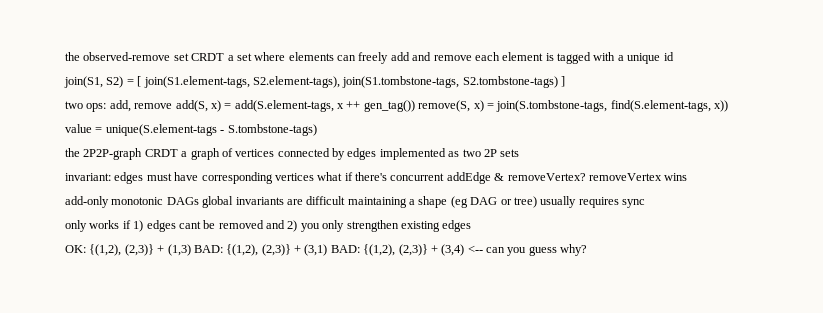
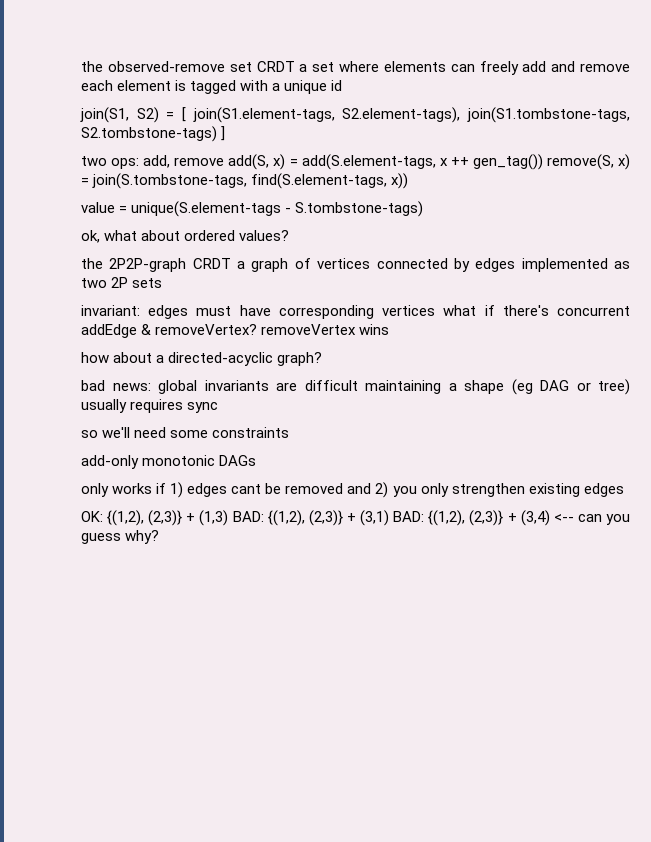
(317, 130) none -> [81,230,290,243] // ok, what about ordered values?
[65,196,199,208] add-only monotonic DAGs -> [81,352,323,366] [81,380,151,391] how about a directed-acyclic graph? // bad news:
(645, 203) none -> [81,427,290,438] [81,455,257,469] // so we'll need some constraints // add-only monotonic DAGs

